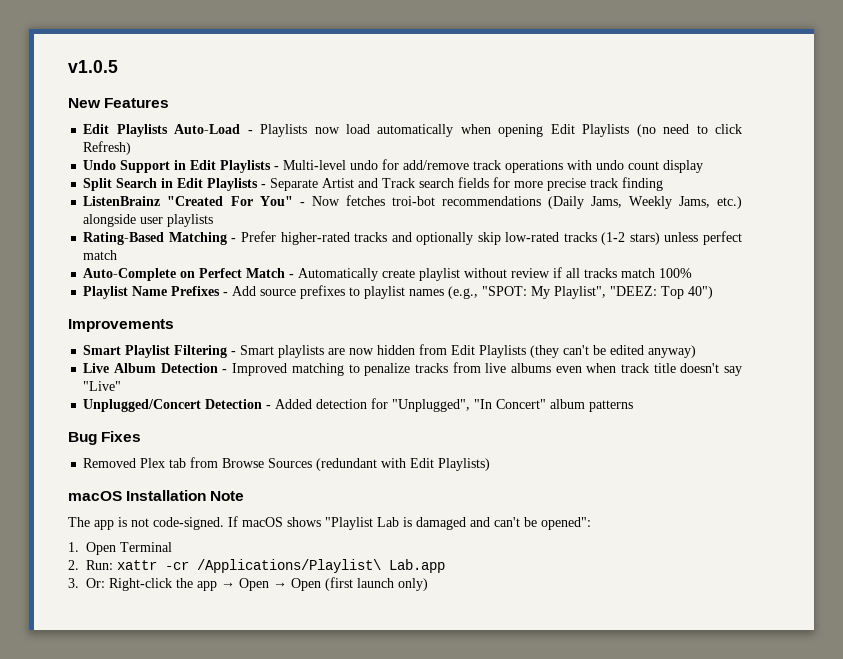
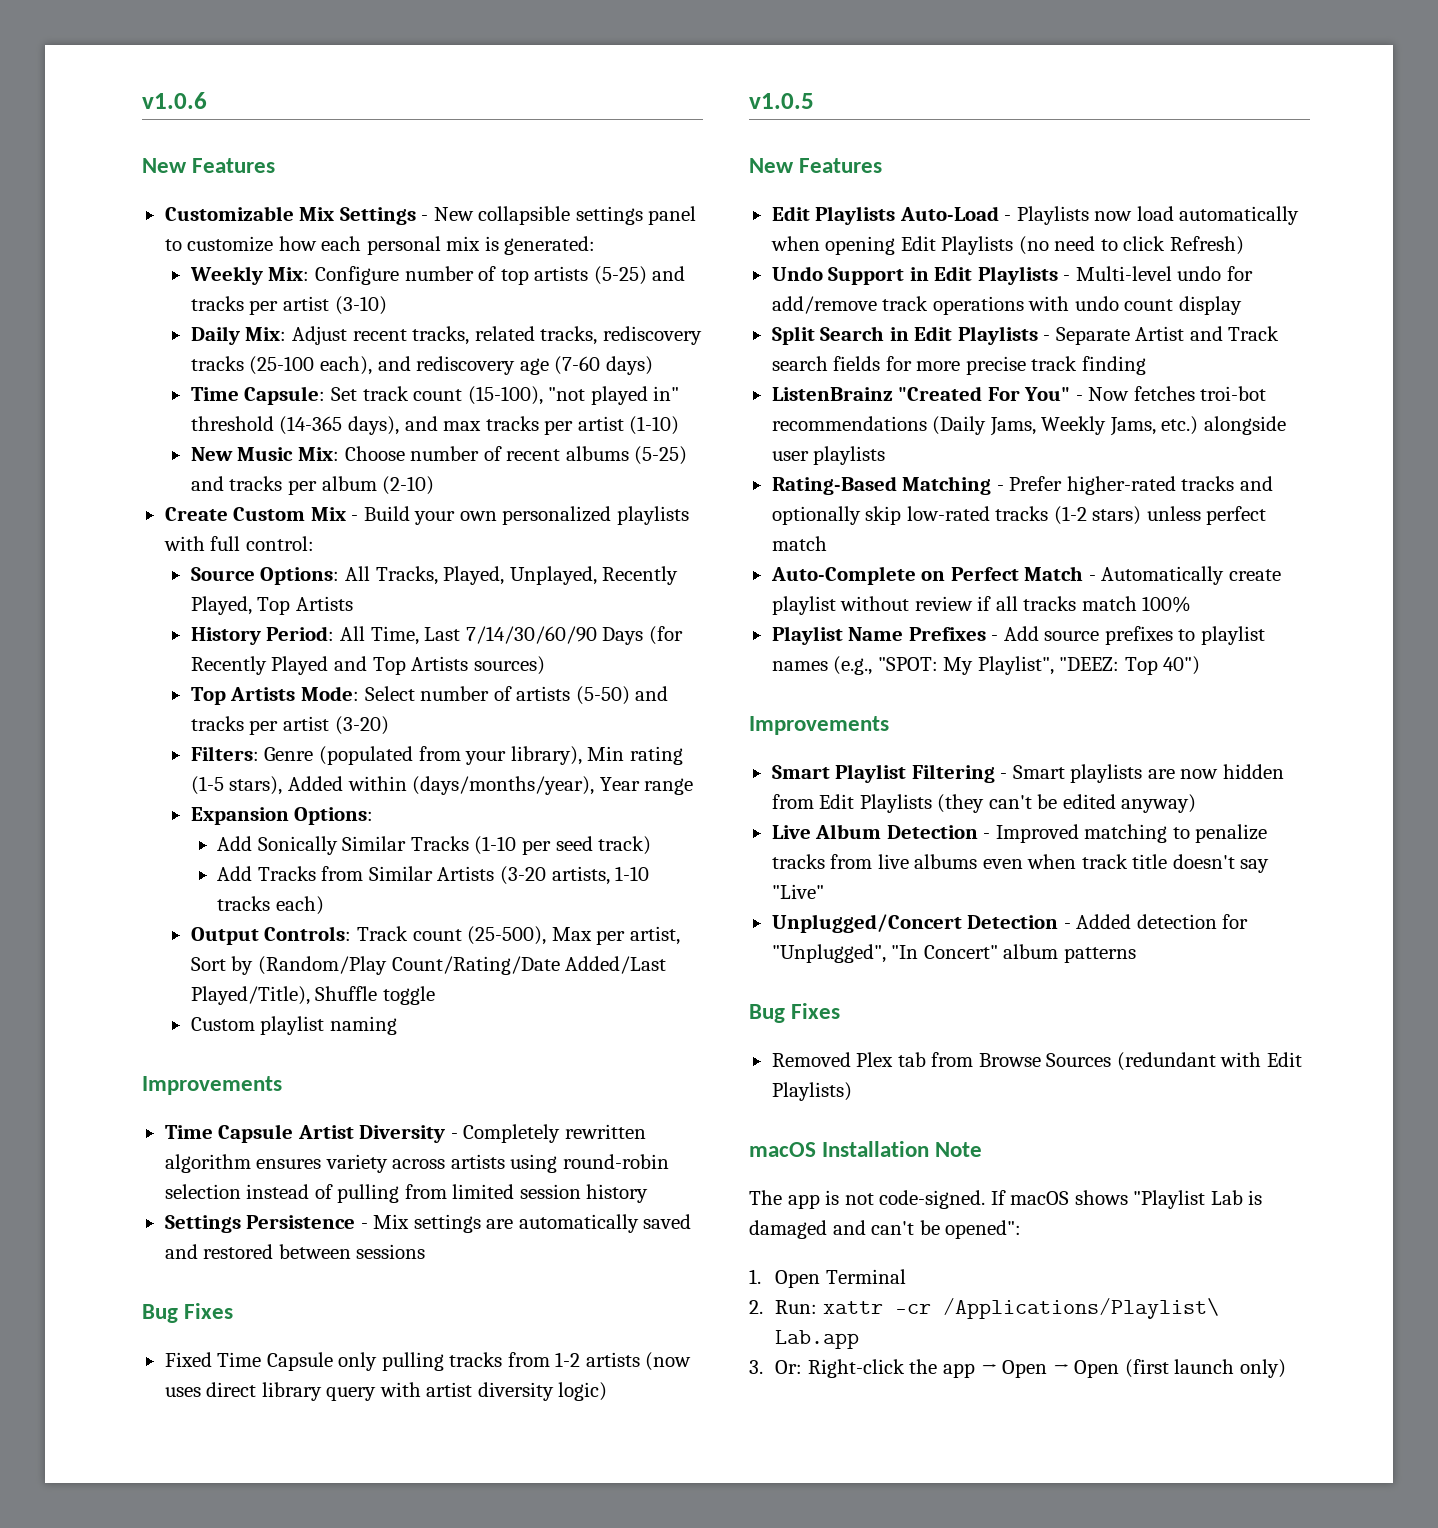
(68, 66) none -> [142,92,207,109] [142,158,276,173] [164,206,697,225] [164,236,596,255] [189,266,686,285] [190,296,387,315] [190,326,702,345] [190,356,653,375] [190,386,680,405] [190,416,680,435] [190,446,688,465] [190,476,435,495] [164,506,689,525] [163,536,314,551] [190,566,679,585] [190,596,353,615] [190,626,683,645] [190,656,545,675] [190,686,669,705] [190,716,389,735] [190,746,683,765] [190,776,694,795] [190,807,374,825] [217,836,652,855] [217,866,650,885] [217,896,324,915] [190,926,680,945] [190,956,667,975] [190,986,435,1005] [190,1016,397,1035] [142,1076,282,1095] [164,1124,646,1143] [164,1154,669,1173] [164,1184,649,1203] [164,1214,692,1233] [164,1244,426,1259] [142,1303,234,1323] [164,1352,692,1371] [164,1382,608,1401] v1.0.6 // New Features // Customizable Mix Settings - New collapsible settings panel to customize how each personal mix is generated: // Weekly Mix: Configure number of top artists (5-25) and tracks per artist (3-10) // Daily Mix: Adjust recent tracks, related tracks, rediscovery tracks (25-100 each), and rediscovery age (7-60 days) // Time Capsule: Set track count (15-100), "not played in" threshold (14-365 days), and max tracks per artist (1-10) // New Music Mix: Choose number of recent albums (5-25) and tracks per album (2-10) // Create Custom Mix - Build your own personalized playlists with full control: // Source Options: All Tracks, Played, Unplayed, Recently Played, Top Artists // History Period: All Time, Last 7/14/30/60/90 Days (for Recently Played and Top Artists sources) // Top Artists Mode: Select number of artists (5-50) and tracks per artist (3-20) // Filters: Genre (populated from your library), Min rating (1-5 stars), Added within (days/months/year), Year range // Expansion Options: // Add Sonically Similar Tracks (1-10 per seed track) // Add Tracks from Similar Artists (3-20 artists, 1-10 tracks each) // Output Controls: Track count (25-500), Max per artist, Sort by (Random/Play Count/Rating/Date Added/Last Played/Title), Shuffle toggle // Custom playlist naming // Improvements // Time Capsule Artist Diversity - Completely rewritten algorithm ensures variety across artists using round-robin selection instead of pulling from limited session history // Settings Persistence - Mix settings are automatically saved and restored between sessions // Bug Fixes // Fixed Time Capsule only pulling tracks from 1-2 artists (now uses direct library query with artist diversity logic) //

